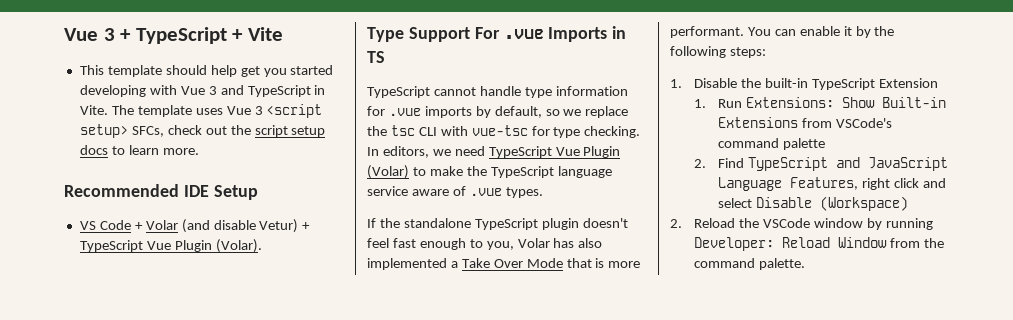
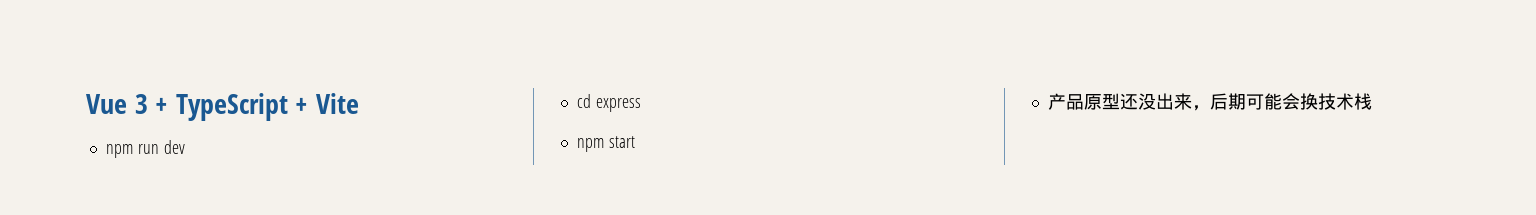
[79,65,334,77] [79,85,326,97] [79,104,323,118] [79,124,326,138] [79,145,199,155] [64,184,258,200] [79,219,311,233] [79,239,262,253] [367,26,627,42] [367,51,385,63] [367,86,628,98] [367,106,629,118] [367,125,641,138] [367,146,621,158] [367,165,612,179] [367,186,543,198] [367,218,628,230] [367,238,603,250] [367,258,641,270] [670,26,895,38] [670,46,766,58] [670,78,938,90] [694,97,947,108] [718,117,893,128] [718,138,826,150] [694,157,949,171] [718,177,947,191] [718,196,909,211] [670,218,933,230] [694,237,944,251] [694,258,806,270] This template should help get you started developing with Vue 3 and TypeScript in Vite. The template uses Vue 3 <script setup> SFCs, check out the script setup docs to learn more. // Recommended IDE Setup // VS Code + Volar (and disable Vetur) + TypeScript Vue Plugin (Volar). // Type Support For .vue Imports in TS // TypeScript cannot handle type information for .vue imports by default, so we replace the tsc CLI with vue-tsc for type checking. In editors, we need TypeScript Vue Plugin (Volar) to make the TypeScript language service aware of .vue types. // If the standalone TypeScript plugin doesn't feel fast enough to you, Volar has also implemented a Take Over Mode that is more performant. You can enable it by the following steps: // 1. Disable the built-in TypeScript Extension // 1. Run Extensions: Show Built-in Extensions from VSCode's command palette // 2. Find TypeScript and JavaScript Language Features, right click and select Disable (Workspace) // 2. Reload the VSCode window by running Developer: Reload Window from the command palette. -> [105,140,185,158] [576,94,641,112] [576,136,635,152] [1047,93,1372,111] npm run dev // cd express // npm start // 产品原型还没出来，后期可能会换技术栈

